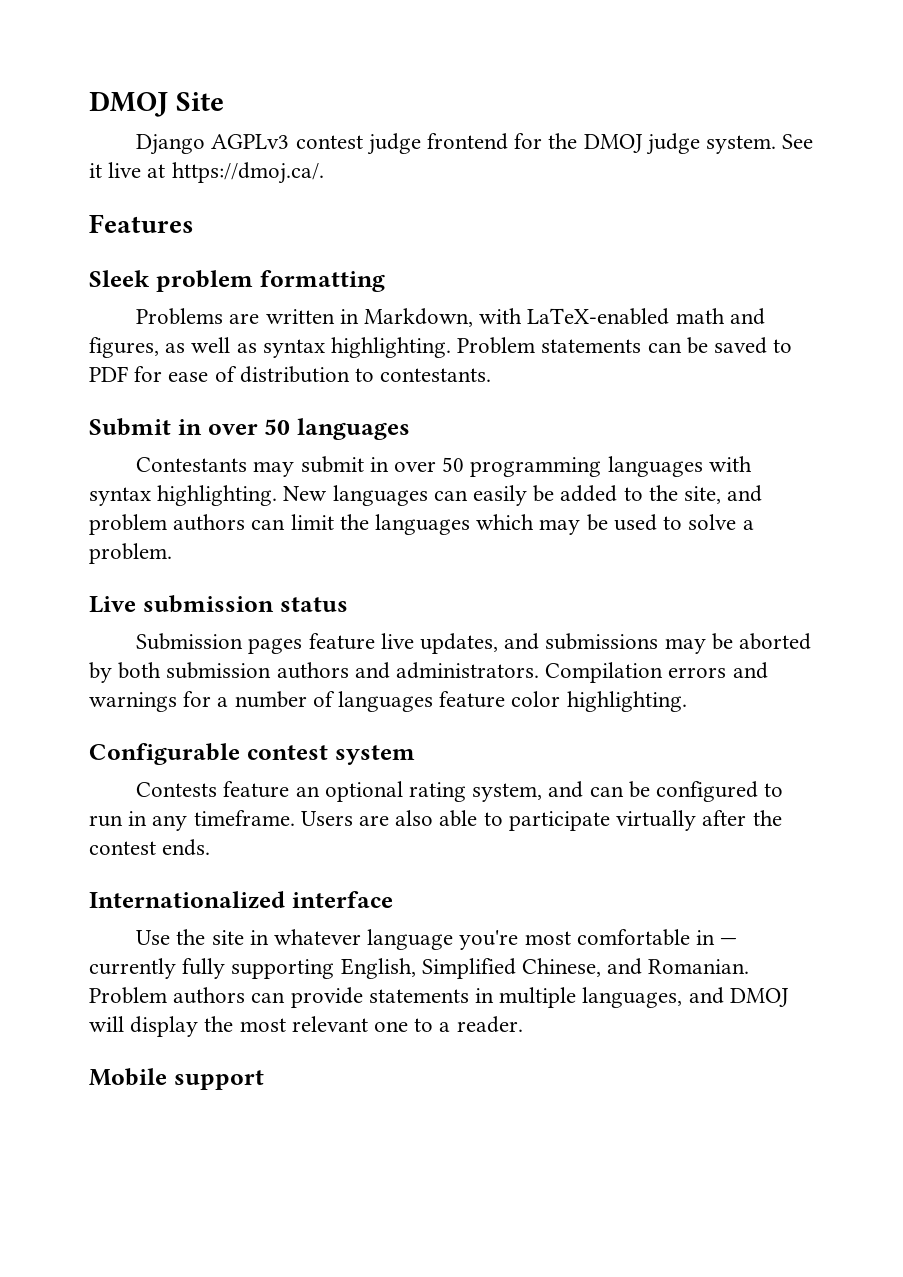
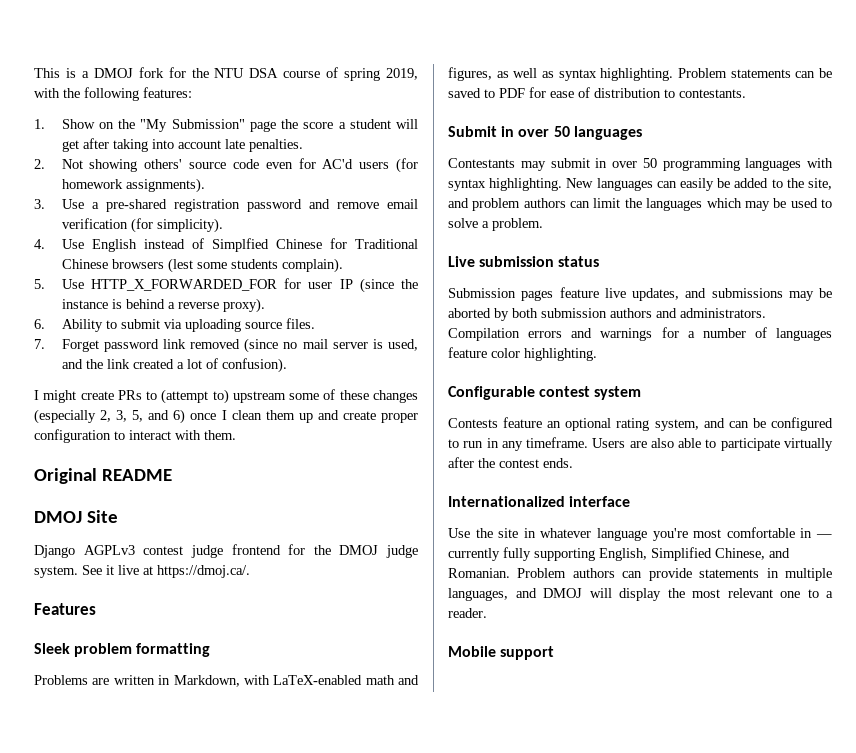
(89, 104) none -> [34,67,419,81] [34,87,192,101] [34,119,418,132] [61,138,303,152] [34,158,418,173] [61,178,205,193] [34,199,418,212] [61,218,223,233] [34,238,418,252] [61,258,343,273] [34,278,419,293] [61,298,265,313] [34,318,315,332] [34,338,418,353] [61,358,287,373] [34,389,418,404] [34,409,418,424] [34,429,236,443] [34,468,172,484] This is a DMOJ fork for the NTU DSA course of spring 2019, with the following features: // 1. Show on the "My Submission" page the score a student will get after taking into account late penalties. // 2. Not showing others' source code even for AC'd users (for homework assignments). // 3. Use a pre-shared registration password and remove email verification (for simplicity). // 4. Use English instead of Simplfied Chinese for Traditional Chinese browsers (lest some students complain). // 5. Use HTTP_X_FORWARDED_FOR for user IP (since the instance is behind a reverse proxy). // 6. Ability to submit via uploading source files. // 7. Forget password link removed (since no mail server is used, and the link created a lot of confusion). // I might create PRs to (attempt to) upstream some of these changes (especially 2, 3, 5, and 6) once I clean them up and create proper configuration to interact with them. // Original README //

